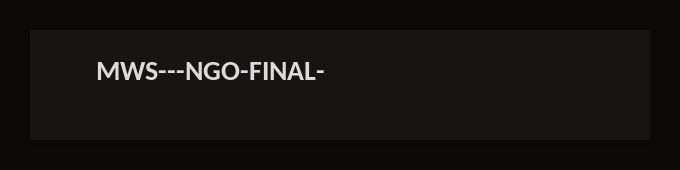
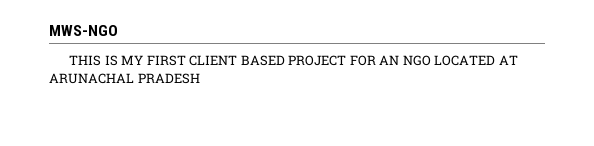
[96,62,325,80] MWS---NGO-FINAL- -> [49,25,118,36] [69,55,518,66] [49,73,200,84] MWS-NGO // THIS IS MY FIRST CLIENT BASED PROJECT FOR AN NGO LOCATED AT ARUNACHAL PRADESH

